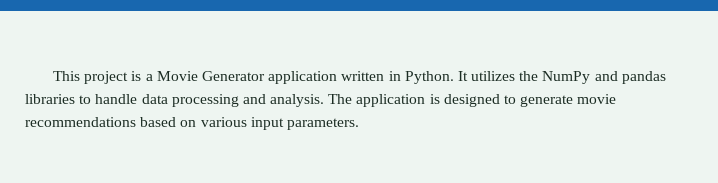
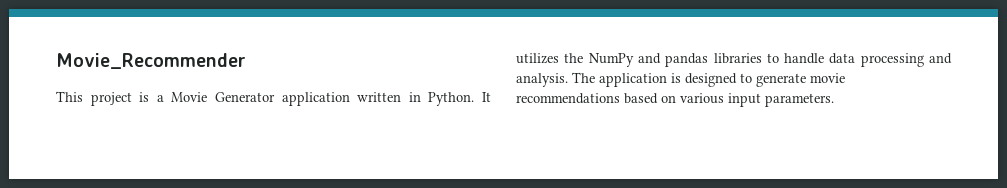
(53, 76) none -> [56,53,246,69] Movie_Recommender //

